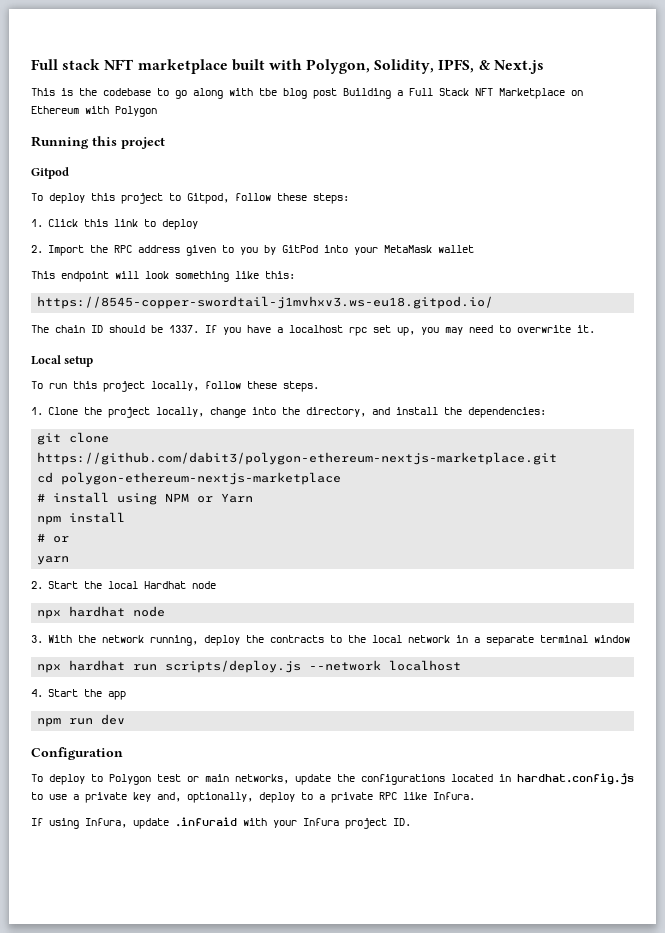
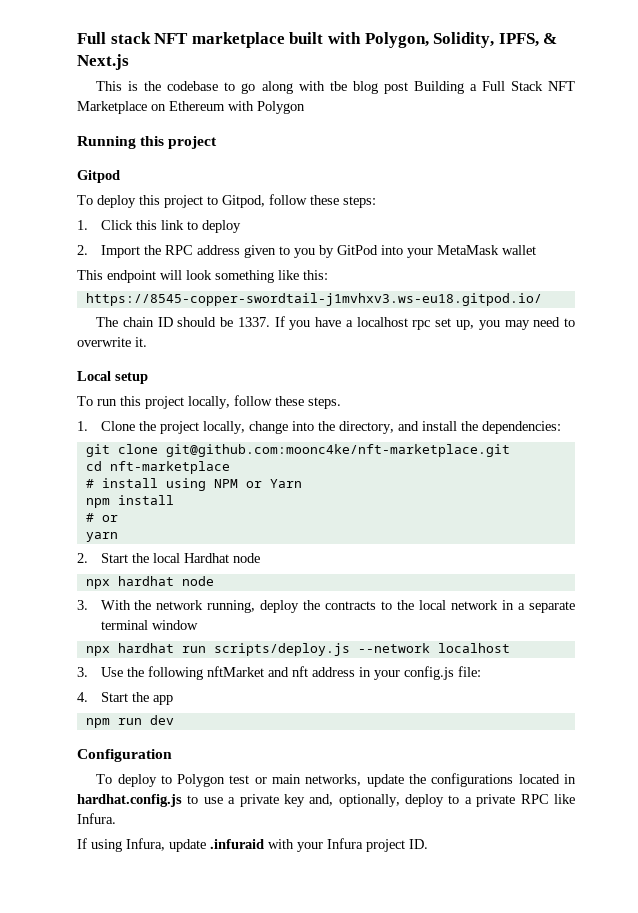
[37,452,558,465] https://github.com/dabit3/polygon-ethereum-nextjs-marketplace.git -> [165,444,510,457] git@github.com:moonc4ke/nft-marketplace.git
[61,472,342,485] polygon-ethereum-nextjs-marketplace -> [109,461,230,474] nft-marketplace
(462, 665) none -> [77,666,481,680] // 3. Use the following nftMarket and nft address in your config.js file:

